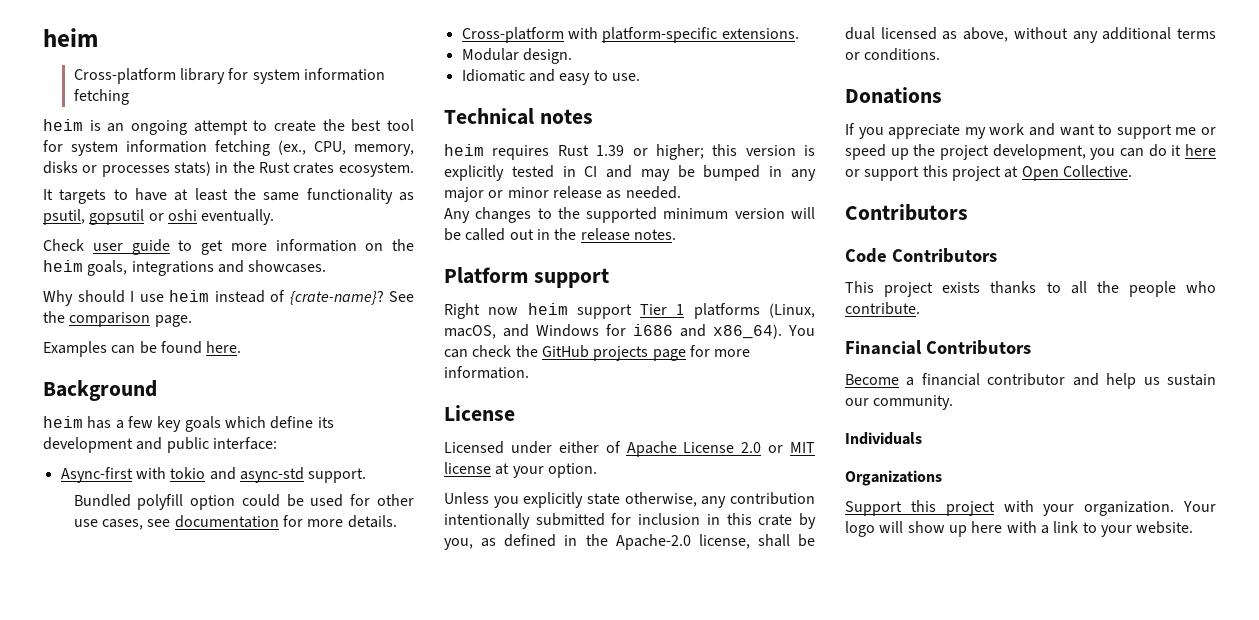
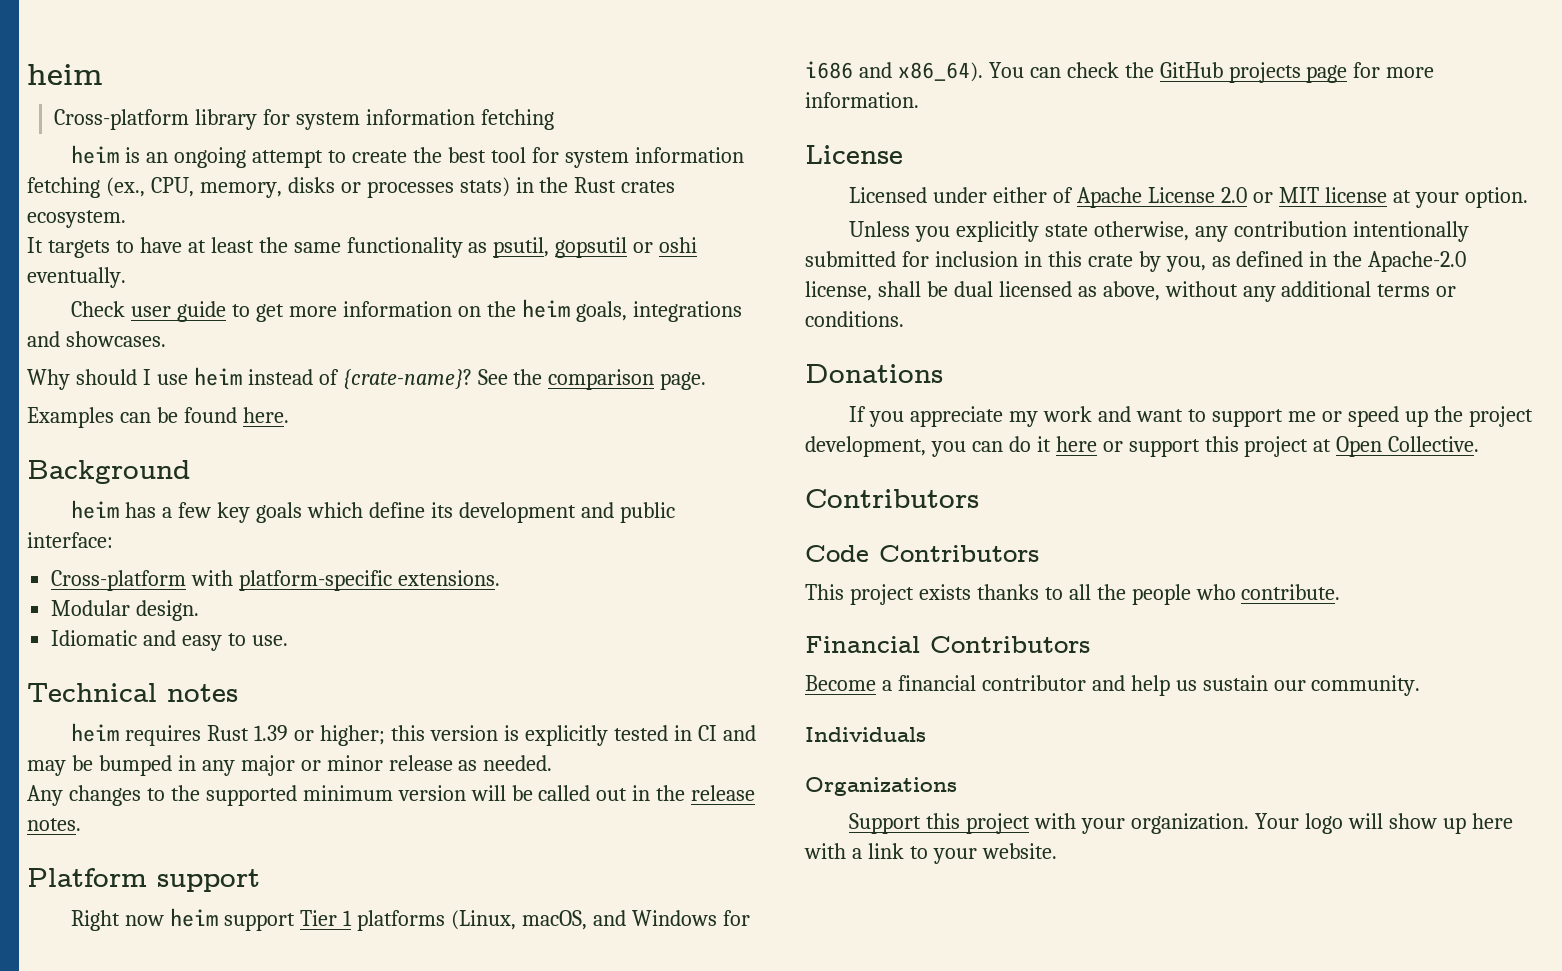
[60,467,367,483] [73,494,414,510] [73,515,397,530] // Async-first with tokio and async-std support. // Bundled polyfill option could be used for other use cases, see documentation for more details. -> (113, 540) none

